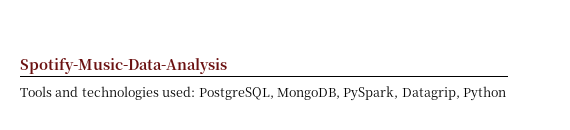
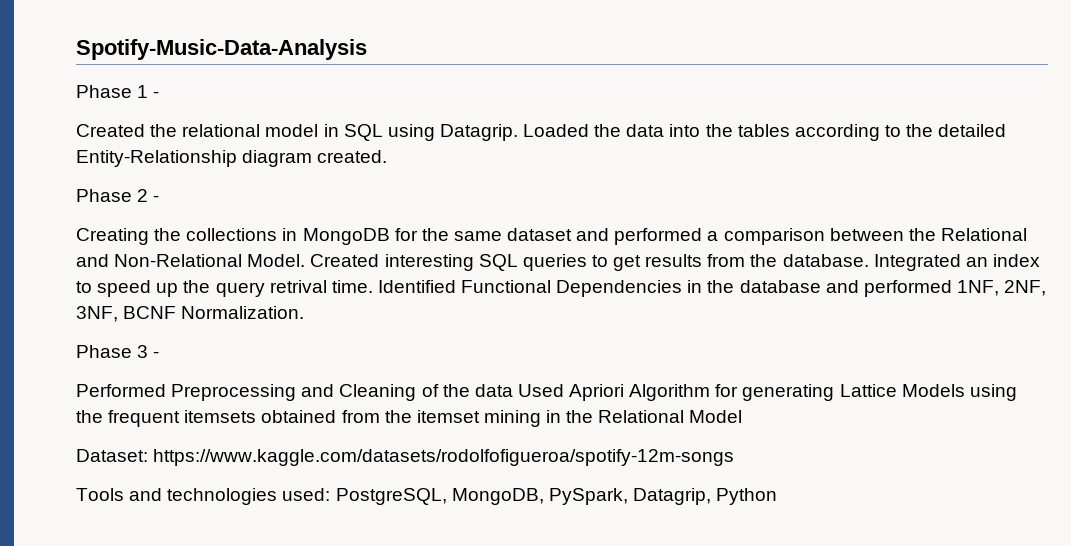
(227, 66) none -> [76,85,160,98] [76,124,1007,141] [76,150,388,167] [76,189,160,202] [76,228,1027,245] [76,254,1040,271] [76,280,1047,297] [76,306,305,322] [76,345,160,358] [76,384,1017,401] [76,410,743,427] [76,449,735,466] // Phase 1 - // Created the relational model in SQL using Datagrip. Loaded the data into the tables according to the detailed Entity-Relationship diagram created. // Phase 2 - // Creating the collections in MongoDB for the same dataset and performed a comparison between the Relational and Non-Relational Model. Created interesting SQL queries to get results from the database. Integrated an index to speed up the query retrival time. Identified Functional Dependencies in the database and performed 1NF, 2NF, 3NF, BCNF Normalization. // Phase 3 - // Performed Preprocessing and Cleaning of the data Used Apriori Algorithm for generating Lattice Models using the frequent itemsets obtained from the itemset mining in the Relational Model // Dataset: https://www.kaggle.com/datasets/rodolfofigueroa/spotify-12m-songs

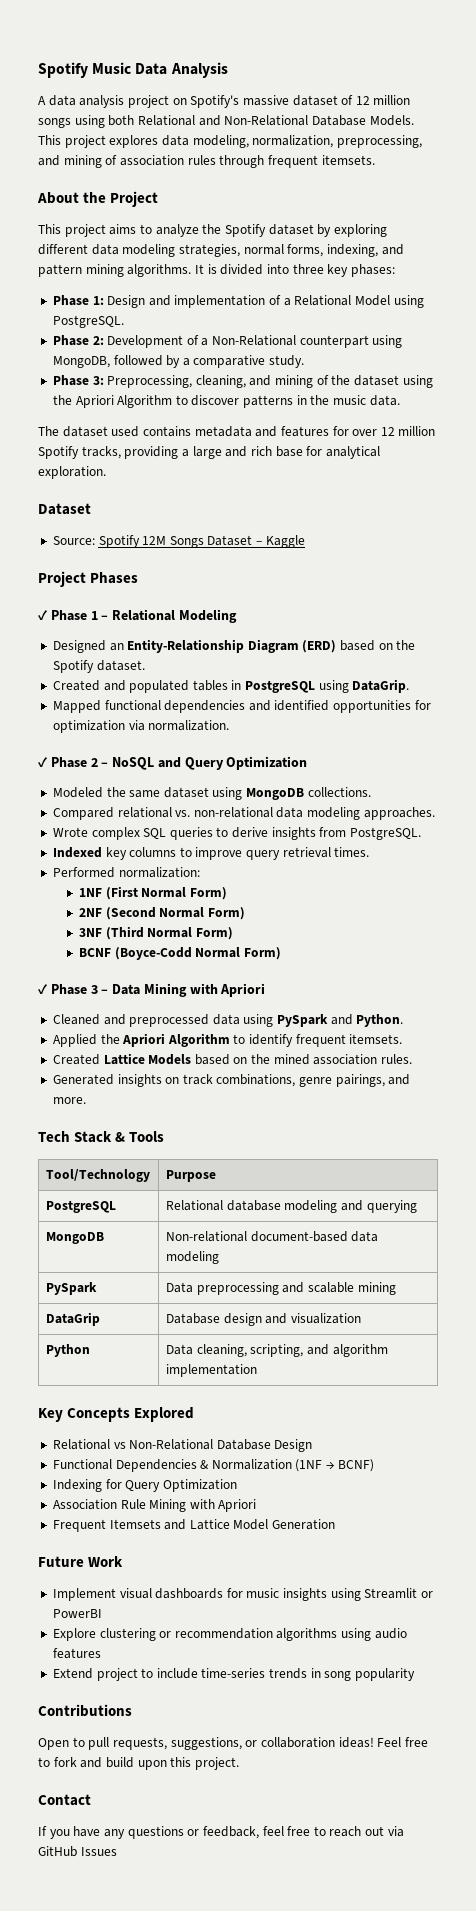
[76,39,367,60] [76,85,160,98] [76,124,1007,141] [76,150,388,167] [76,189,160,202] [76,228,1027,245] [76,254,1040,271] [76,280,1047,297] [76,306,305,322] [76,345,160,358] [76,384,1017,401] [76,410,743,427] [76,449,735,466] [76,488,778,505] Spotify-Music-Data-Analysis // Phase 1 - // Created the relational model in SQL using Datagrip. Loaded the data into the tables according to the detailed Entity-Relationship diagram created. // Phase 2 - // Creating the collections in MongoDB for the same dataset and performed a comparison between the Relational and Non-Relational Model. Created interesting SQL queries to get results from the database. Integrated an index to speed up the query retrival time. Identified Functional Dependencies in the database and performed 1NF, 2NF, 3NF, BCNF Normalization. // Phase 3 - // Performed Preprocessing and Cleaning of the data Used Apriori Algorithm for generating Lattice Models using the frequent itemsets obtained from the itemset mining in the Relational Model // Dataset: https://www.kaggle.com/datasets/rodolfofigueroa/spotify-12m-songs // Tools and technologies used: PostgreSQL, MongoDB, PySpark, Datagrip, Python -> [38,62,228,78] [38,95,411,108] [38,115,414,128] [38,135,422,148] [38,155,375,168] [37,191,159,207] [38,224,387,237] [38,244,404,257] [38,264,395,277] [52,295,424,308] [52,315,124,328] [52,335,403,348] [52,355,305,368] [52,375,433,388] [52,395,400,408] [38,426,436,437] [38,446,380,459] [38,466,106,479] [38,503,91,515] [52,535,305,548] [38,571,139,587] [38,609,237,623] [52,639,416,653] [52,660,145,673] [52,679,410,693] [52,700,431,713] [52,720,230,733] [38,756,308,770] [52,787,371,800] [52,807,435,820] [52,827,422,840] [52,847,370,860] [52,867,200,878] [79,886,227,900] [79,907,245,920] [79,926,233,940] [79,947,281,960] [38,983,266,997] [52,1014,404,1027] [52,1033,403,1047] [52,1053,413,1065] [52,1074,411,1087] [52,1097,86,1104] [38,1131,165,1143] [45,1169,150,1182] [165,1170,216,1182] [45,1200,116,1213] [165,1200,417,1213] [45,1232,104,1244] [165,1231,379,1242] [165,1251,219,1264] [45,1282,97,1295] [165,1282,396,1295] [45,1312,100,1326] [165,1313,361,1326] [45,1344,90,1357] [165,1344,388,1357] [165,1364,257,1377] [38,1407,195,1422] [52,1439,313,1452] [52,1459,374,1472] [52,1479,237,1492] [52,1499,257,1512] [52,1519,336,1532] [38,1556,124,1567] [52,1588,434,1601] [52,1609,102,1618] [52,1628,407,1641] [52,1648,101,1659] [52,1668,416,1681] [38,1704,132,1717] [38,1737,428,1750] [38,1757,239,1770] [38,1794,91,1806] [38,1826,404,1839] [38,1846,117,1857] Spotify Music Data Analysis // A data analysis project on Spotify's massive dataset of 12 million songs using both Relational and Non-Relational Database Models. This project explores data modeling, normalization, preprocessing, and mining of association rules through frequent itemsets. // About the Project // This project aims to analyze the Spotify dataset by exploring different data modeling strategies, normal forms, indexing, and pattern mining algorithms. It is divided into three key phases: // Phase 1: Design and implementation of a Relational Model using PostgreSQL. // Phase 2: Development of a Non-Relational counterpart using MongoDB, followed by a comparative study. // Phase 3: Preprocessing, cleaning, and mining of the dataset using the Apriori Algorithm to discover patterns in the music data. // The dataset used contains metadata and features for over 12 million Spotify tracks, providing a large and rich base for analytical exploration. // Dataset // Source: Spotify 12M Songs Dataset – Kaggle // Project Phases // ✓ Phase 1 – Relational Modeling // Designed an Entity-Relationship Diagram (ERD) based on the Spotify dataset. // Created and populated tables in PostgreSQL using DataGrip. // Mapped functional dependencies and identified opportunities for optimization via normalization. // ✓ Phase 2 – NoSQL and Query Optimization // Modeled the same dataset using MongoDB collections. // Compared relational vs. non-relational data modeling approaches. // Wrote complex SQL queries to derive insights from PostgreSQL. // Indexed key columns to improve query retrieval times. // Performed normalization: // 1NF (First Normal Form) // 2NF (Second Normal Form) // 3NF (Third Normal Form) // BCNF (Boyce-Codd Normal Form) // ✓ Phase 3 – Data Mining with Apriori // Cleaned and preprocessed data using PySpark and Python. // Applied the Apriori Algorithm to identify frequent itemsets. // Created Lattice Models based on the mined association rules. // Generated insights on track combinations, genre pairings, and more. // Tech Stack & Tools // Tool/Technology | Purpose // PostgreSQL | Relational database modeling and querying // MongoDB | Non-relational document-based data modeling // PySpark | Data preprocessing and scalable mining // DataGrip | Database design and visualization // Python | Data cleaning, scripting, and algorithm implementation // Key Concepts Explored // Relational vs Non-Relational Database Design // Functional Dependencies & Normalization (1NF → BCNF) // Indexing for Query Optimization // Association Rule Mining with Apriori // Frequent Itemsets and Lattice Model Generation // Future Work // Implement visual dashboards for music insights using Streamlit or PowerBI // Explore clustering or recommendation algorithms using audio features // Extend project to include time-series trends in song popularity // Contributions // Open to pull requests, suggestions, or collaboration ideas! Feel free to fork and build upon this project. // Contact // If you have any questions or feedback, feel free to reach out via GitHub Issues

